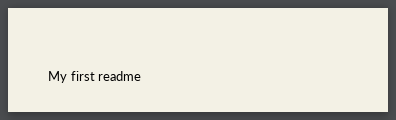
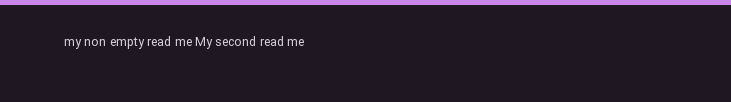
[48,71,142,83] My first readme -> [64,36,304,49] my non empty read me My second read me

